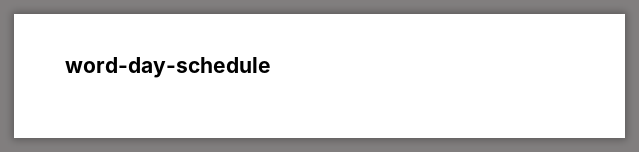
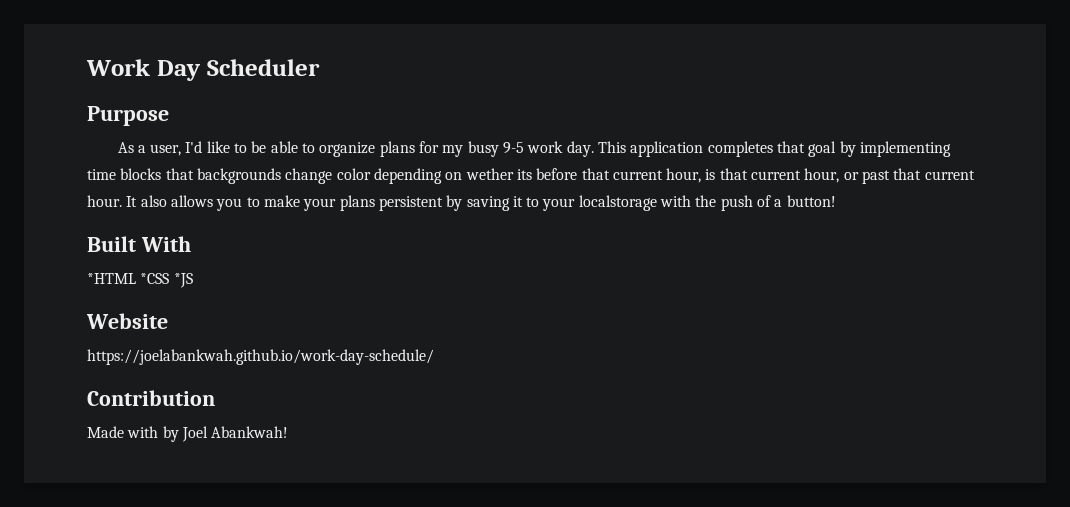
[65,57,271,78] word-day-schedule -> [86,59,320,81] [87,106,169,126] [117,141,951,157] [87,168,975,184] [87,195,836,211] [87,236,191,252] [87,273,193,288] [86,313,168,329] [87,349,434,365] [87,390,215,406] [87,426,289,442] Work Day Scheduler // Purpose // As a user, I'd like to be able to organize plans for my busy 9-5 work day. This application completes that goal by implementing time blocks that backgrounds change color depending on wether its before that current hour, is that current hour, or past that current hour. It also allows you to make your plans persistent by saving it to your localstorage with the push of a button! // Built With // *HTML *CSS *JS // Website // https://joelabankwah.github.io/work-day-schedule/ // Contribution // Made with by Joel Abankwah!

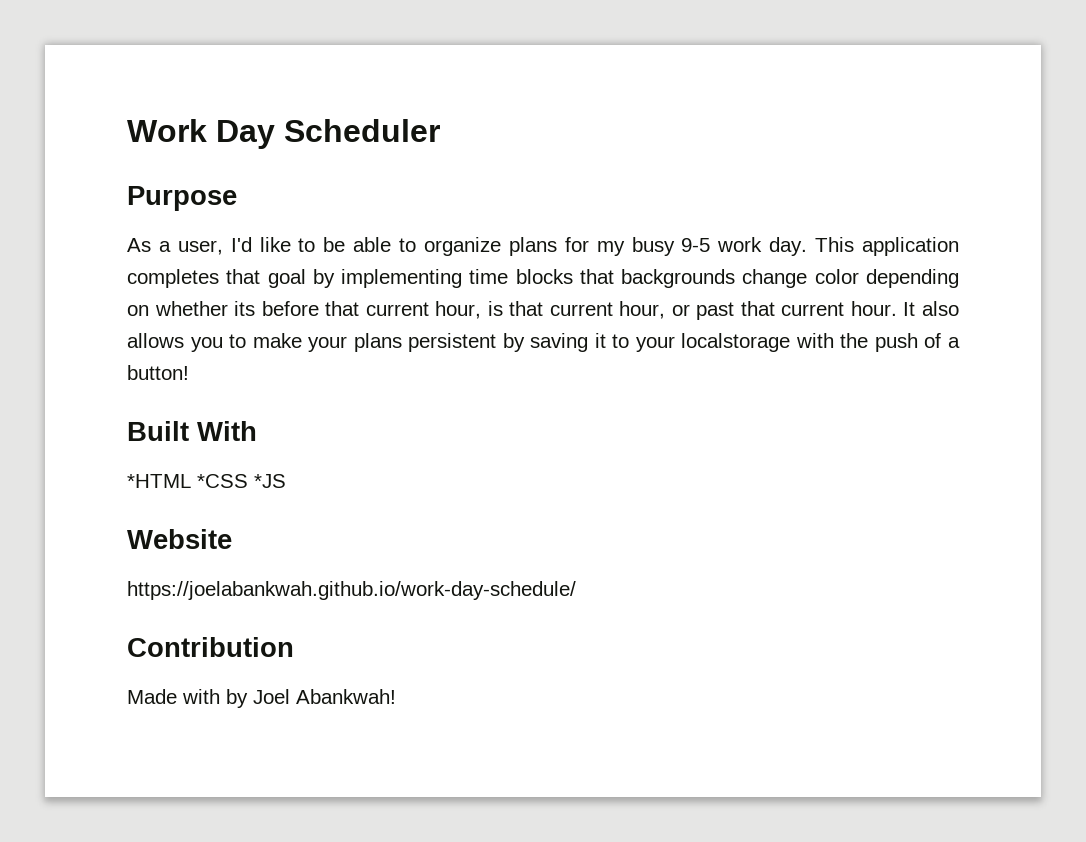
[465,168,514,180] wether -> [154,301,228,316] whether

